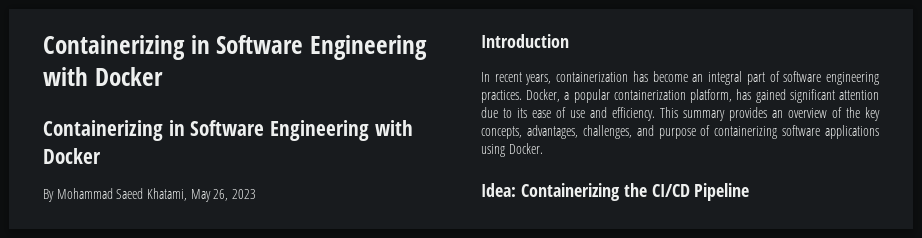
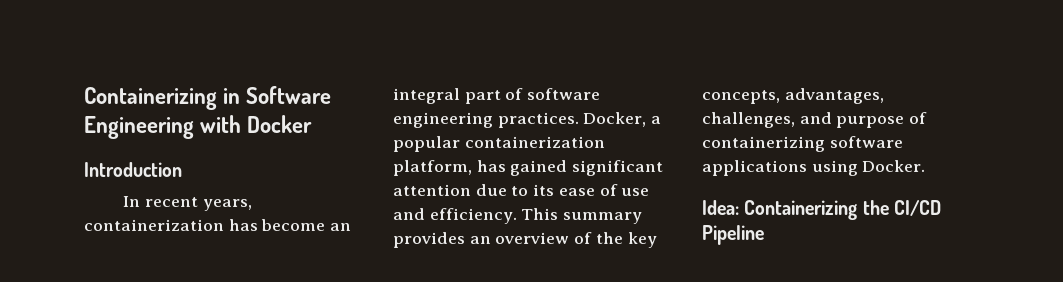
[43,35,427,60] [43,67,163,86] [43,120,413,141] [43,148,101,164] [43,188,256,202] Containerizing in Software Engineering with Docker // Containerizing in Software Engineering with Docker // By Mohammad Saeed Khatami, May 26, 2023 -> [84,86,332,110] [84,115,313,139] Containerizing in Software Engineering with Docker

